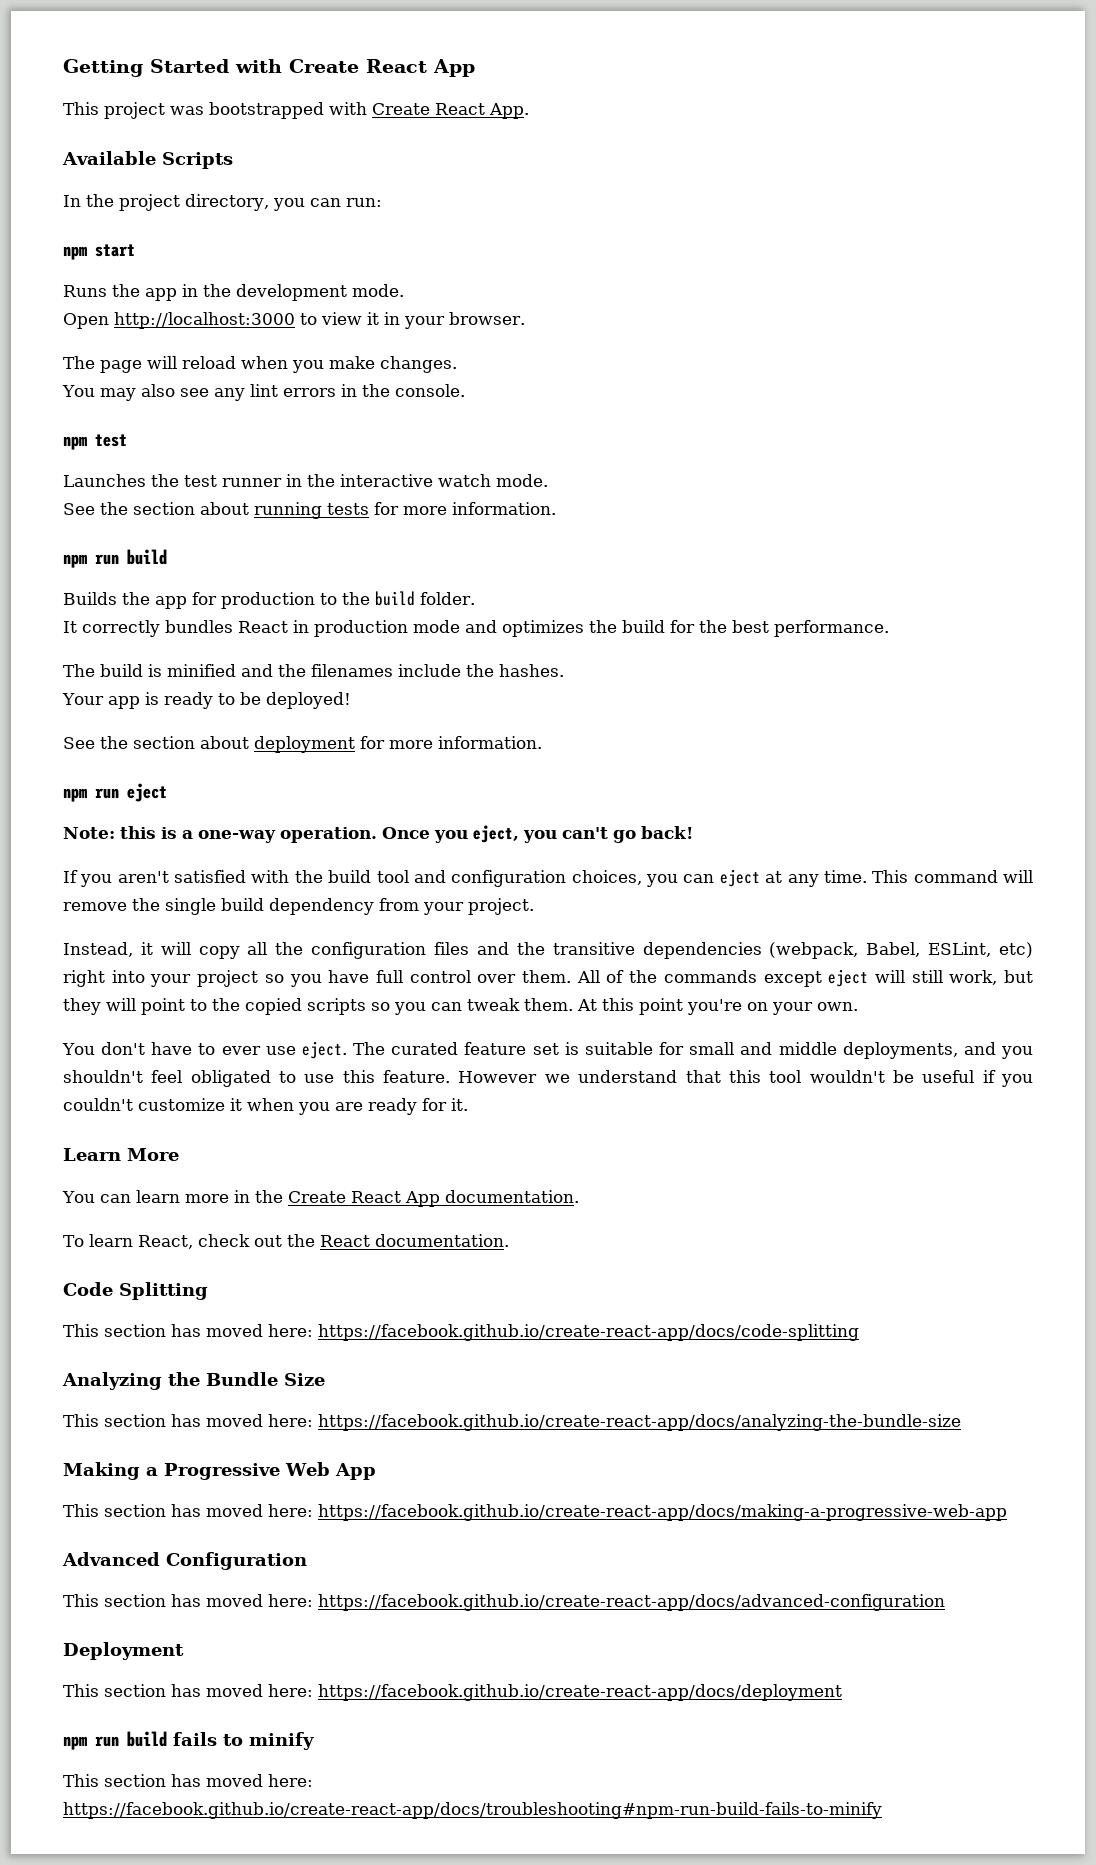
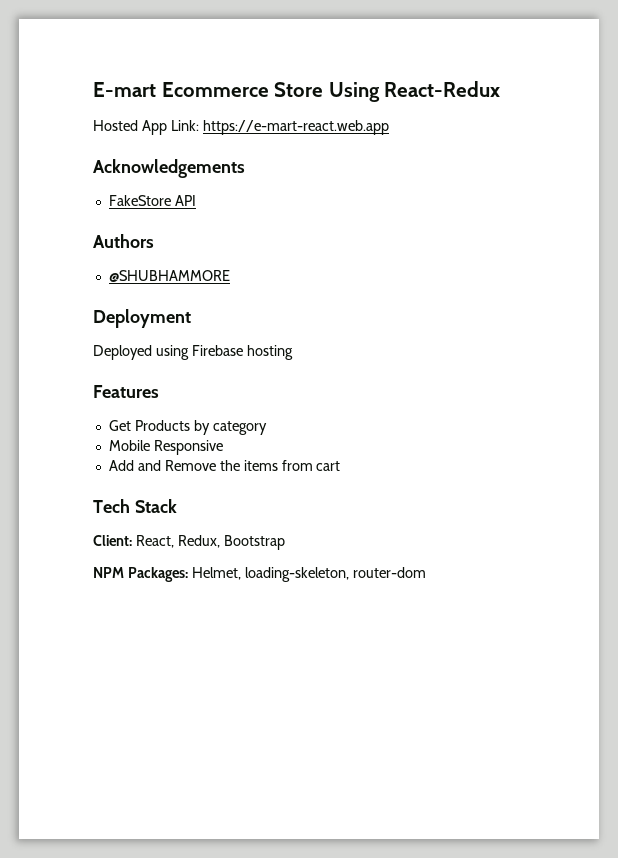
[63,59,475,77] [63,102,529,119] [62,151,233,169] [63,194,382,211] [63,244,135,260] [63,284,404,301] [63,312,525,329] [63,356,457,373] [62,384,465,401] [63,434,127,450] [63,474,548,487] [63,502,556,519] [63,549,167,568] [63,591,475,609] [63,620,889,637] [63,664,564,677] [62,692,351,709] [63,736,542,753] [63,783,167,802] [63,825,693,843] [63,869,1033,887] [63,898,534,915] [63,942,1033,959] [63,969,1034,987] [63,998,858,1015] [62,1041,1033,1059] [63,1070,1034,1087] [63,1098,468,1115] [63,1148,179,1161] [62,1190,579,1207] [63,1234,509,1249] [63,1282,208,1300] [63,1324,859,1341] [62,1372,325,1390] [63,1414,961,1431] [63,1462,376,1480] [63,1504,1007,1521] [62,1552,307,1570] [63,1594,945,1611] [63,1642,184,1660] [63,1684,842,1701] [63,1731,314,1750] [63,1774,313,1787] [63,1802,882,1819] Getting Started with Create React App // This project was bootstrapped with Create React App. // Available Scripts // In the project directory, you can run: // npm start // Runs the app in the development mode. // Open http://localhost:3000 to view it in your browser. // The page will reload when you make changes. // You may also see any lint errors in the console. // npm test // Launches the test runner in the interactive watch mode. // See the section about running tests for more information. // npm run build // Builds the app for production to the build folder. // It correctly bundles React in production mode and optimizes the build for the best performance. // The build is minified and the filenames include the hashes. // Your app is ready to be deployed! // See the section about deployment for more information. // npm run eject // Note: this is a one-way operation. Once you eject, you can't go back! // If you aren't satisfied with the build tool and configuration choices, you can eject at any time. This command will remove the single build dependency from your project. // Instead, it will copy all the configuration files and the transitive dependencies (webpack, Babel, ESLint, etc) right into your project so you have full control over them. All of the commands except eject will still work, but they will point to the copied scripts so you can tweak them. At this point you're on your own. // You don't have to ever use eject. The curated feature set is suitable for small and middle deployments, and you shouldn't feel obligated to use this feature. However we understand that this tool wouldn't be useful if you couldn't customize it when you are ready for it. // Learn More // You can learn more in the Create React App documentation. // To learn React, check out the React documentation. // Code Splitting // This section has moved here: https://facebook.github.io/create-react-app/docs/code-splitting // Analyzing the Bundle Size // This section has moved here: https://facebook.github.io/create-react-app/docs/analyzing-the-bundle-size // Making a Progressive Web App // This section has moved here: https://facebook.github.io/create-react-app/docs/making-a-progressive-web-app // Advanced Configuration // This section has moved here: https://facebook.github.io/create-react-app/docs/advanced-configuration // Deployment // This section has moved here: https://facebook.github.io/create-react-app/docs/deployment // npm run build fails to minify // This section has moved here: https://facebook.github.io/create-react-app/docs/troubleshooting#npm-run-build-fails-to-minify -> [93,81,501,102] [93,120,389,135] [93,159,245,178] [108,195,196,206] [93,234,154,248] [108,270,230,282] [93,309,191,328] [93,345,293,360] [93,385,159,398] [108,420,267,435] [108,440,223,455] [108,460,341,471] [93,499,177,513] [93,535,285,550] [93,567,426,582] E-mart Ecommerce Store Using React-Redux // Hosted App Link: https://e-mart-react.web.app // Acknowledgements // FakeStore API // Authors // @SHUBHAMMORE // Deployment // Deployed using Firebase hosting // Features // Get Products by category // Mobile Responsive // Add and Remove the items from cart // Tech Stack // Client: React, Redux, Bootstrap // NPM Packages: Helmet, loading-skeleton, router-dom

